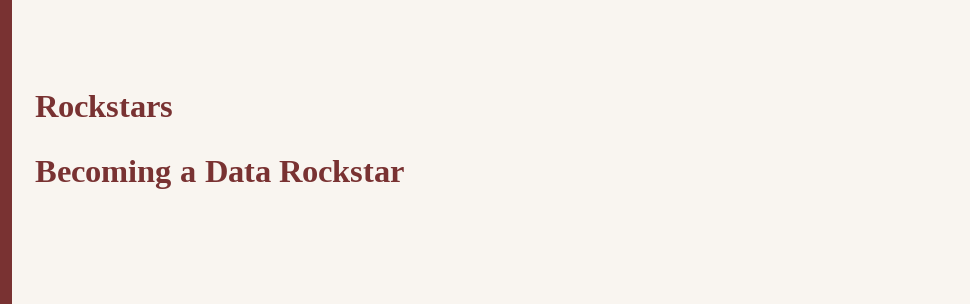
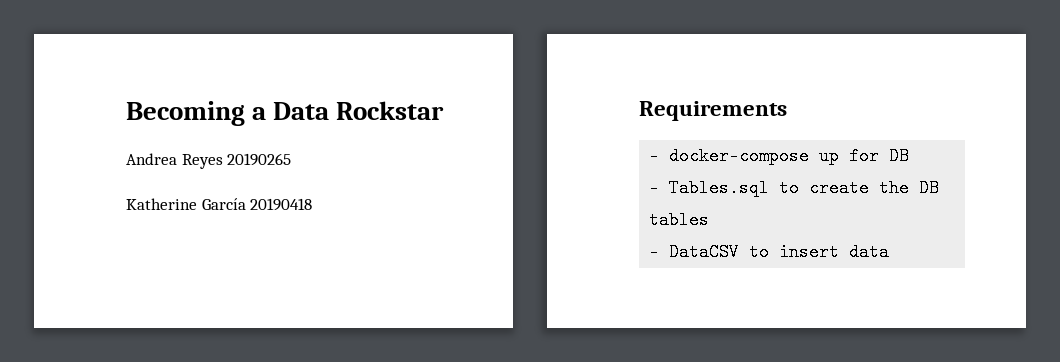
[35,95,173,117] Rockstars // -> (126, 113) none
(405, 171) none -> [126,153,292,169] [126,198,313,211] [639,101,787,121] [649,147,910,165] [649,179,940,197] [649,211,710,229] [649,243,890,261] // Andrea Reyes 20190265 // Katherine García 20190418 // Requirements // - docker-compose up for DB // - Tables.sql to create the DB tables // - DataCSV to insert data

